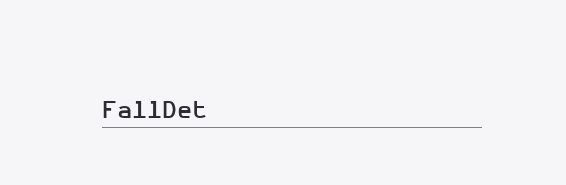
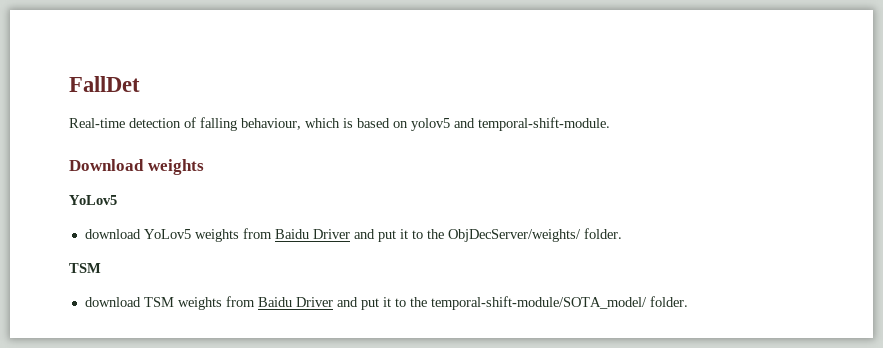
(207, 109) none -> [69,117,610,131] [69,159,204,175] [69,195,117,205] [84,228,622,242] [69,263,101,273] [84,296,688,310] // Real-time detection of falling behaviour, which is based on yolov5 and temporal-shift-module. // Download weights // YoLov5 // download YoLov5 weights from Baidu Driver and put it to the ObjDecServer/weights/ folder. // TSM // download TSM weights from Baidu Driver and put it to the temporal-shift-module/SOTA_model/ folder.

